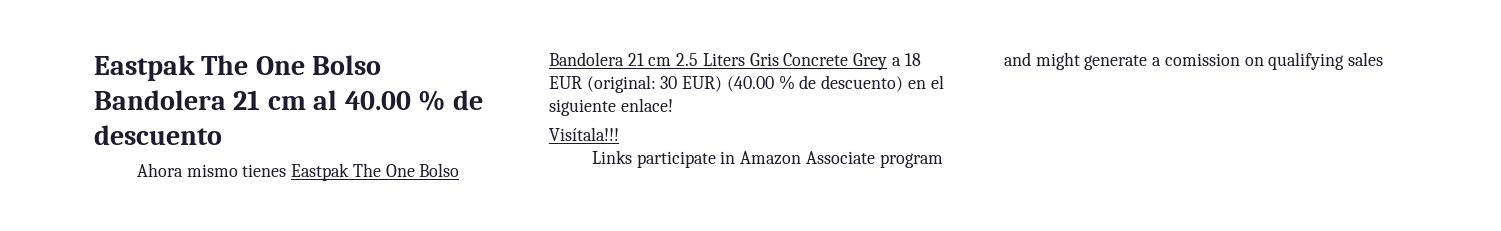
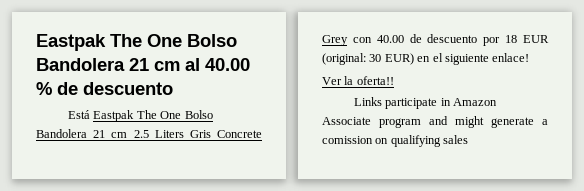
[137,163,287,177] Ahora mismo tienes -> [68,110,91,119] Está
[891,57,901,66] a -> [352,34,501,46] con 40.00 de descuento por
[726,75,904,92] (40.00 % de descuento) -> (414, 59) none
[549,127,619,141] Visítala!!! -> [322,76,394,85] Ver la oferta!!

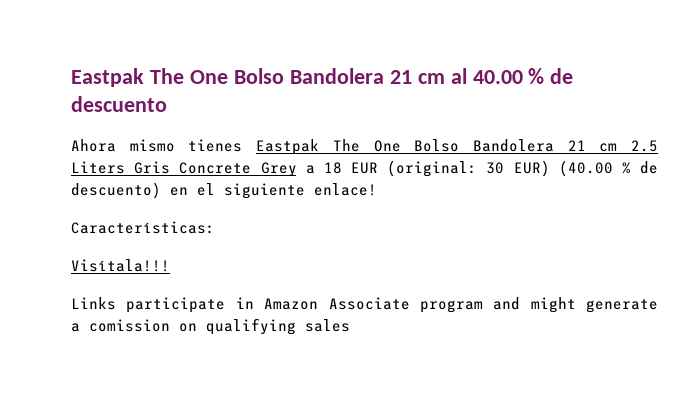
[68,110,91,119] Está -> [71,139,243,152] Ahora mismo tienes
[352,34,501,46] con 40.00 de descuento por -> [305,165,315,174] a
(414, 59) none -> [558,160,658,177] [71,182,161,199] (40.00 % de descuento)
[322,76,394,85] Ver la oferta!! -> [71,221,215,234] [71,259,170,272] Características: // Visítala!!!

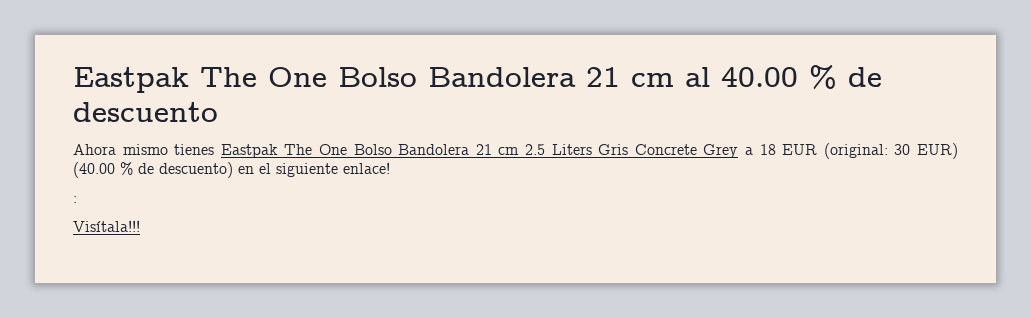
[71,221,215,234] Características: -> [73,196,77,203] :
[71,297,658,313] [71,318,350,335] // Links participate in Amazon Associate program and might generate a comission on qualifying sales -> (140, 226) none

